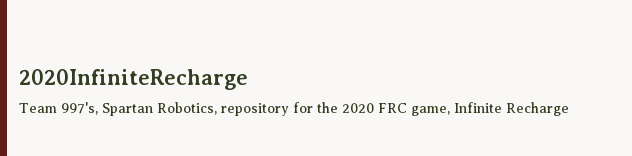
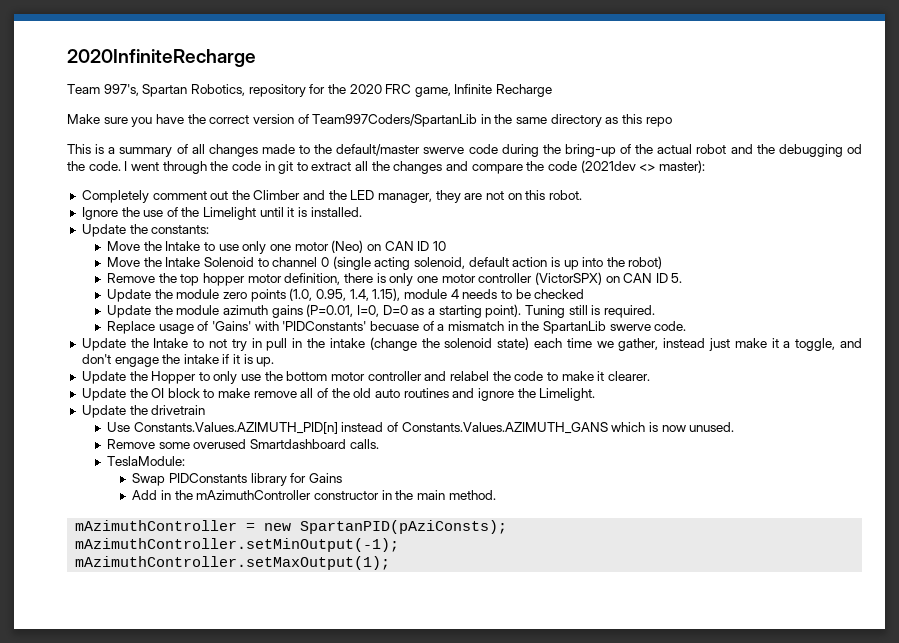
(569, 109) none -> [67,114,672,127] [67,144,863,157] [67,160,705,174] [81,190,582,203] [81,207,362,220] [81,224,210,237] [107,240,446,254] [107,256,663,270] [107,272,683,286] [107,288,585,302] [107,304,655,318] [107,321,687,334] [81,337,863,351] [81,354,275,367] [81,371,650,384] [81,388,596,401] [81,405,206,418] [107,422,735,434] [107,439,379,449] [107,456,186,466] [132,473,343,486] [132,490,496,500] [75,520,508,534] [75,538,400,552] [75,556,391,570] // Make sure you have the correct version of Team997Coders/SpartanLib in the same directory as this repo // This is a summary of all changes made to the default/master swerve code during the bring-up of the actual robot and the debugging od the code. I went through the code in git to extract all the changes and compare the code (2021dev <> master): // Completely comment out the Climber and the LED manager, they are not on this robot. // Ignore the use of the Limelight until it is installed. // Update the constants: // Move the Intake to use only one motor (Neo) on CAN ID 10 // Move the Intake Solenoid to channel 0 (single acting solenoid, default action is up into the robot) // Remove the top hopper motor definition, there is only one motor controller (VictorSPX) on CAN ID 5. // Update the module zero points (1.0, 0.95, 1.4, 1.15), module 4 needs to be checked // Update the module azimuth gains (P=0.01, I=0, D=0 as a starting point). Tuning still is required. // Replace usage of 'Gains' with 'PIDConstants' becuase of a mismatch in the SpartanLib swerve code. // Update the Intake to not try in pull in the intake (change the solenoid state) each time we gather, instead just make it a toggle, and don't engage the intake if it is up. // Update the Hopper to only use the bottom motor controller and relabel the code to make it clearer. // Update the OI block to make remove all of the old auto routines and ignore the Limelight. // Update the drivetrain // Use Constants.Values.AZIMUTH_PID[n] instead of Constants.Values.AZIMUTH_GANS which is now unused. // Remove some overused Smartdashboard calls. // TeslaModule: // Swap PIDConstants library for Gains // Add in the mAzimuthController constructor in the main method. // mAzimuthController = new SpartanPID(pAziConsts); // mAzimuthController.setMinOutput(-1); // mAzimuthController.setMaxOutput(1);

